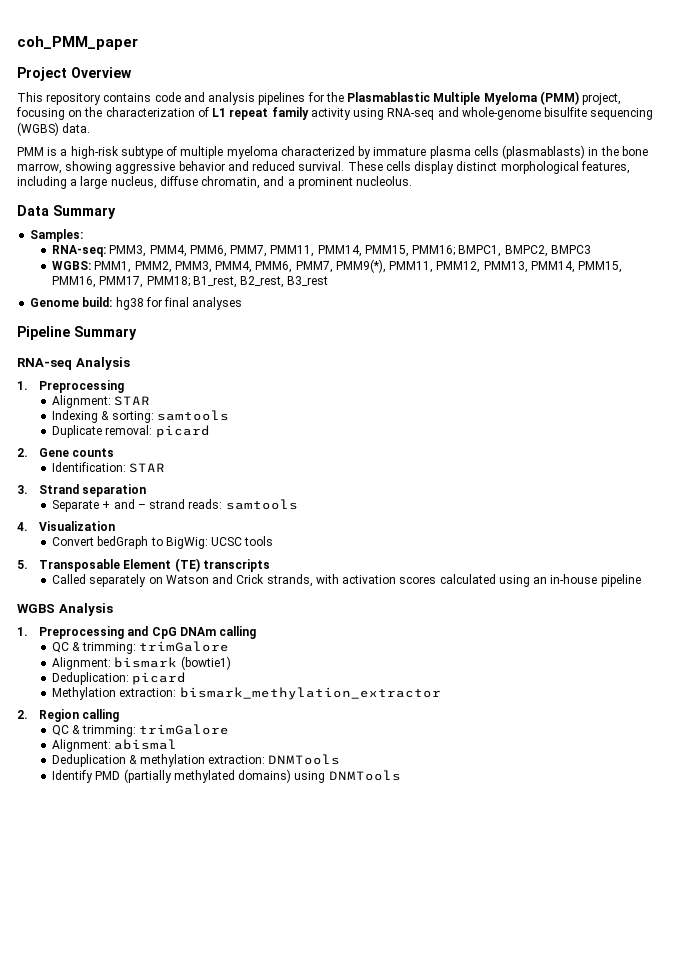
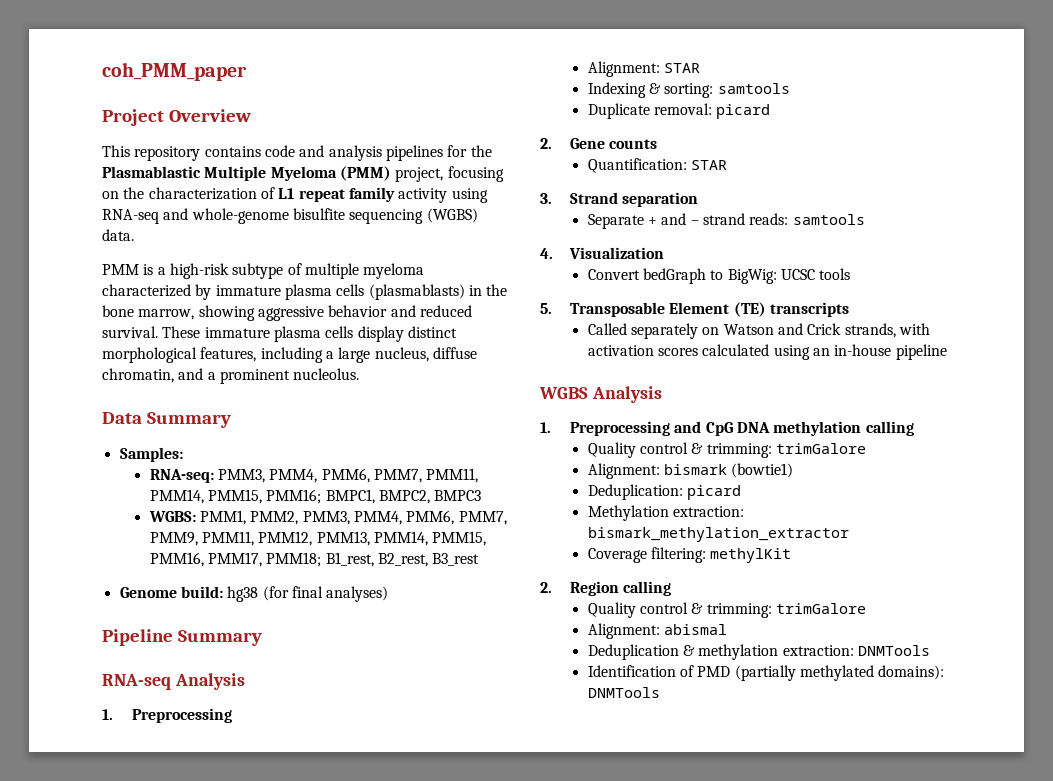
(383, 166) none -> [204,326,321,342] immature plasma
[335,259,386,273] PMM9(*), -> [149,532,198,546] PMM9,
[145,297,243,310] for final analyses -> [262,586,389,602] (for final analyses)
[52,462,127,472] Identification: -> [587,158,687,173] Quantification:
[179,626,257,639] [52,642,70,653] DNAm calling // QC -> [736,421,914,436] [587,442,688,458] DNA methylation calling // Quality control
(441, 693) none -> [587,547,792,563] // Coverage filtering: methylKit
[52,725,70,736] QC -> [587,602,688,618] Quality control
[52,770,94,783] Identify -> [587,665,694,677] Identification of
[238,769,326,783] domains) using -> [878,665,945,680] domains):

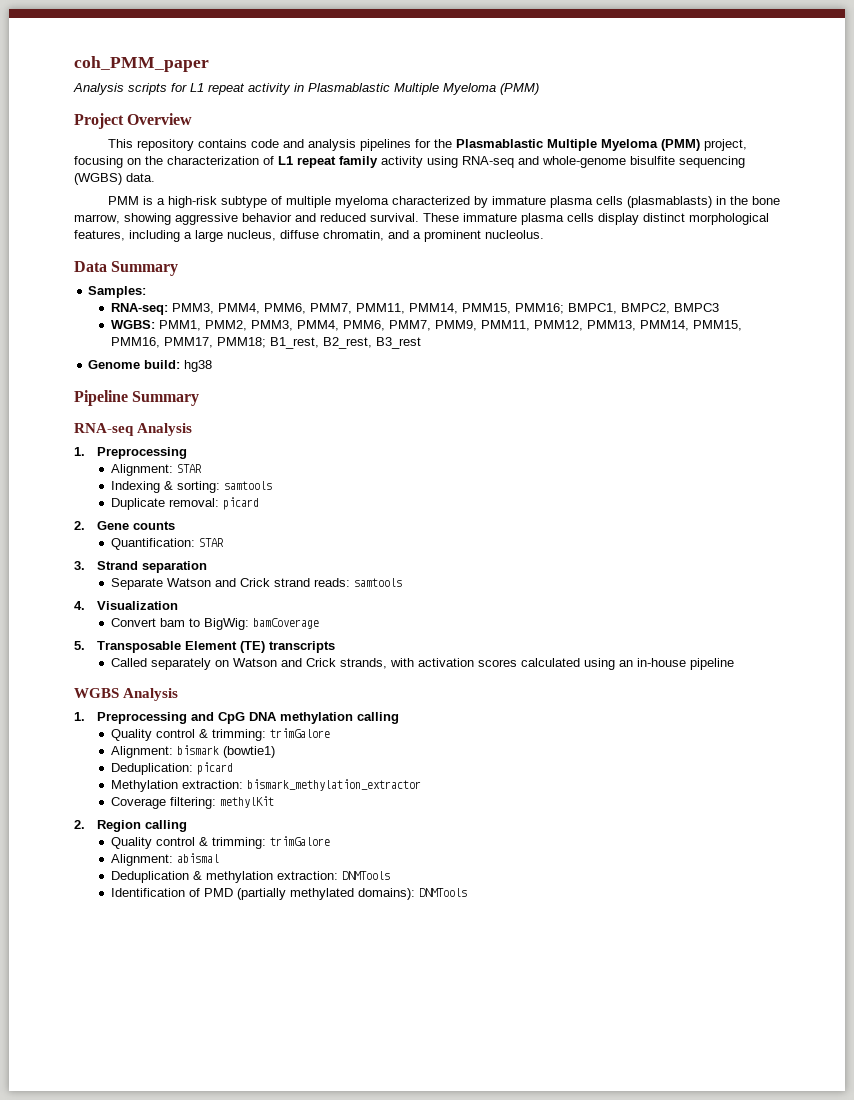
(247, 71) none -> [73,83,539,95] // Analysis scripts for L1 repeat activity in Plasmablastic Multiple Myeloma (PMM)
[262,586,389,602] (for final analyses) -> (213, 366) none
[647,213,699,225] + and – -> [166,578,270,587] Watson and Crick
[642,268,706,284] bedGraph -> [159,618,185,627] bam
[780,268,851,280] UCSC tools -> [252,618,319,629] bamCoverage

